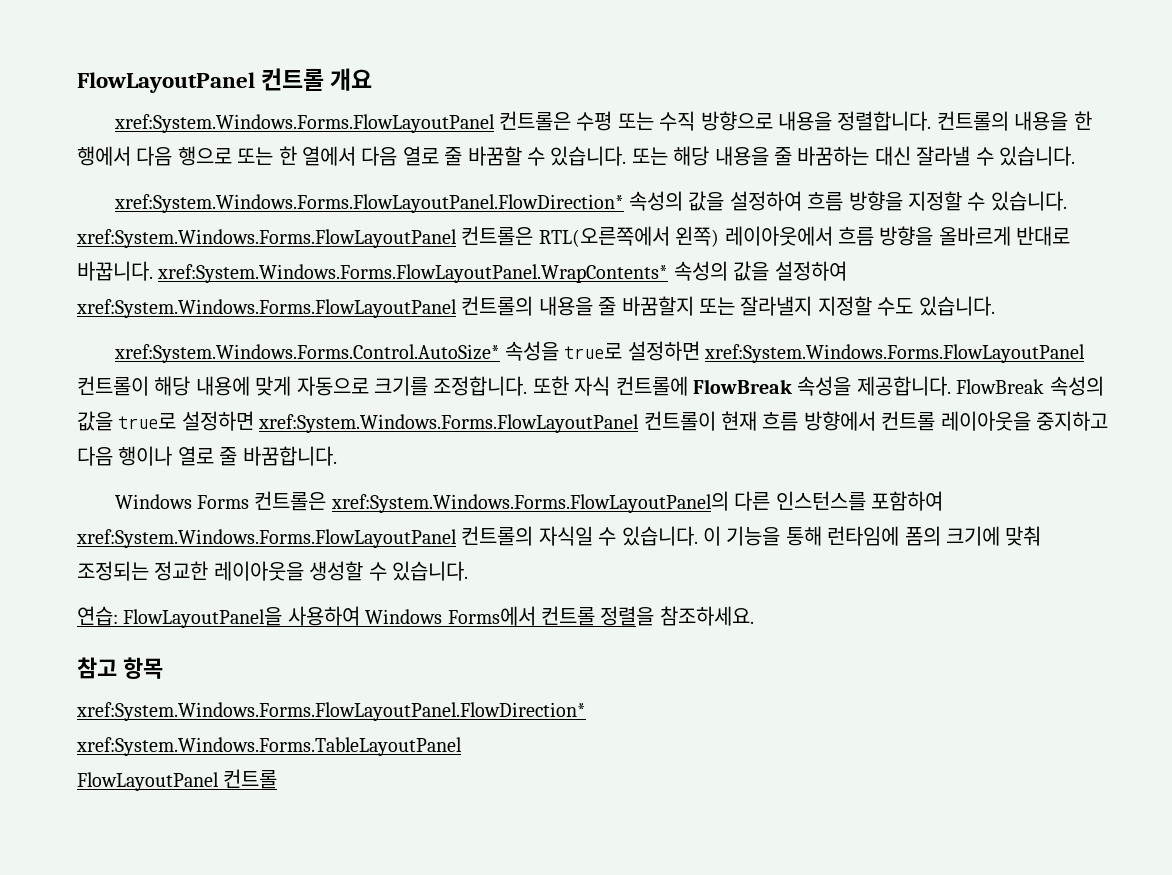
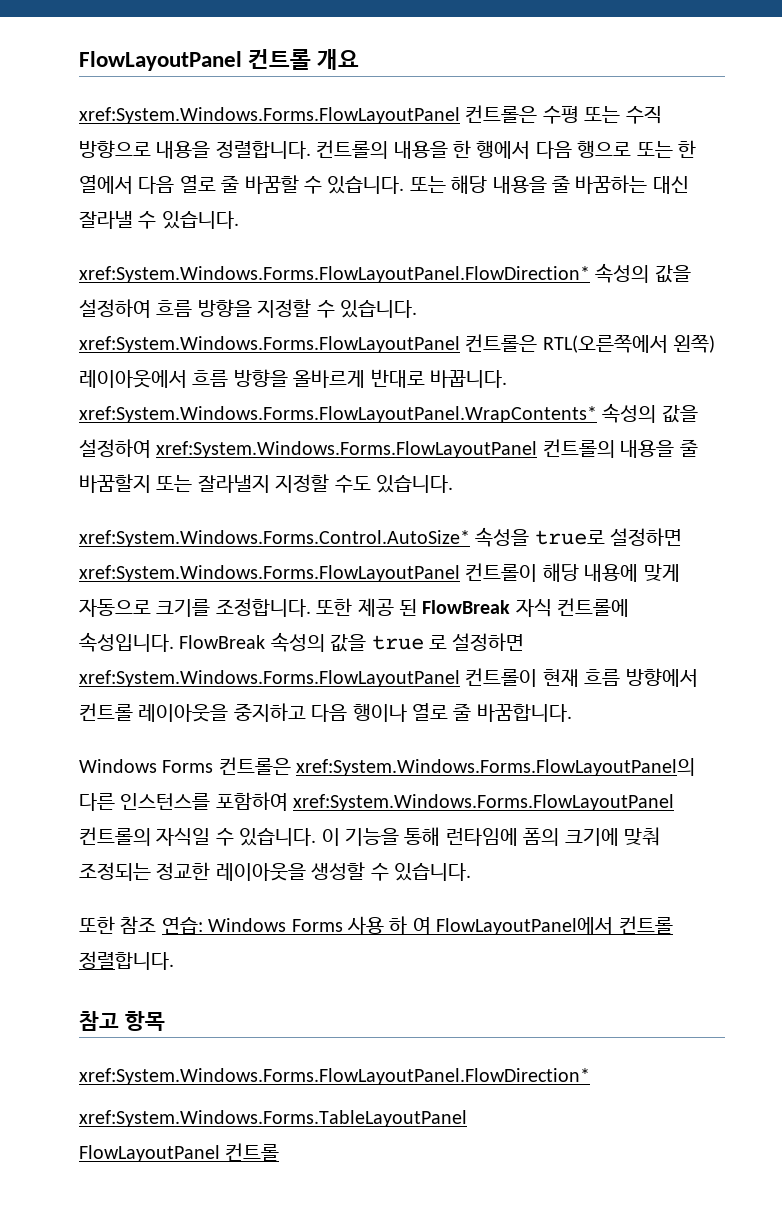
[574,376,951,396] 자식 컨트롤에 FlowBreak 속성을 제공합니다. -> [357,598,630,617] [79,632,174,652] 제공 된 FlowBreak 자식 컨트롤에 속성입니다.
[118,413,177,429] true로 -> [371,635,447,650] true 로
[77,606,754,628] 연습: FlowLayoutPanel을 사용하여 Windows Forms에서 컨트롤 정렬을 참조하세요. -> [79,916,673,935] [79,951,174,970] 또한 참조 연습: Windows Forms 사용 하 여 FlowLayoutPanel에서 컨트롤 정렬합니다.

